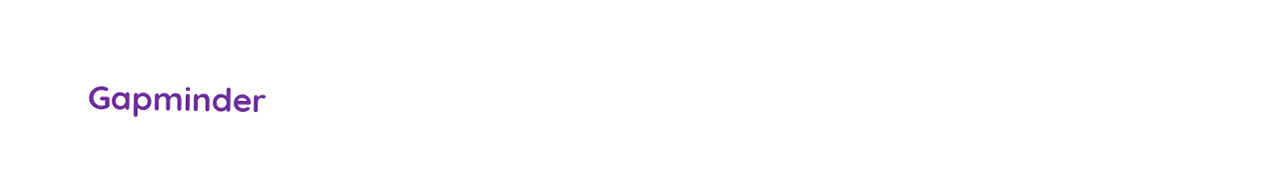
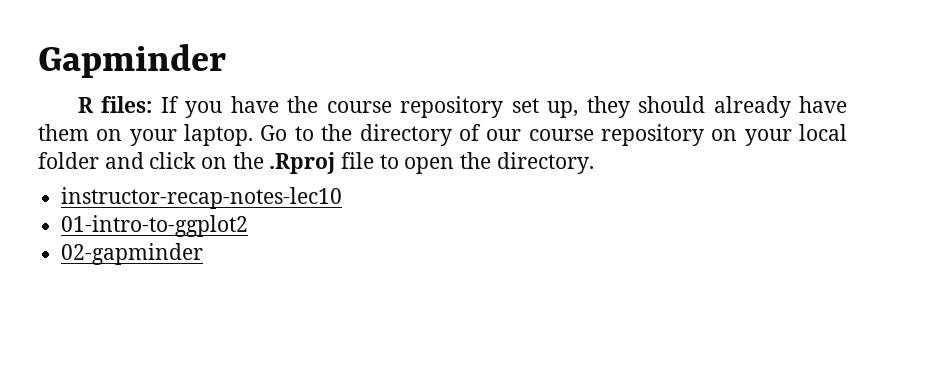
(267, 102) none -> [77,96,848,118] [38,124,847,146] [38,152,594,174] [61,187,343,209] [61,215,249,237] [61,243,204,265] // R files: If you have the course repository set up, they should already have them on your laptop. Go to the directory of our course repository on your local folder and click on the .Rproj file to open the directory. // instructor-recap-notes-lec10 // 01-intro-to-ggplot2 // 02-gapminder

